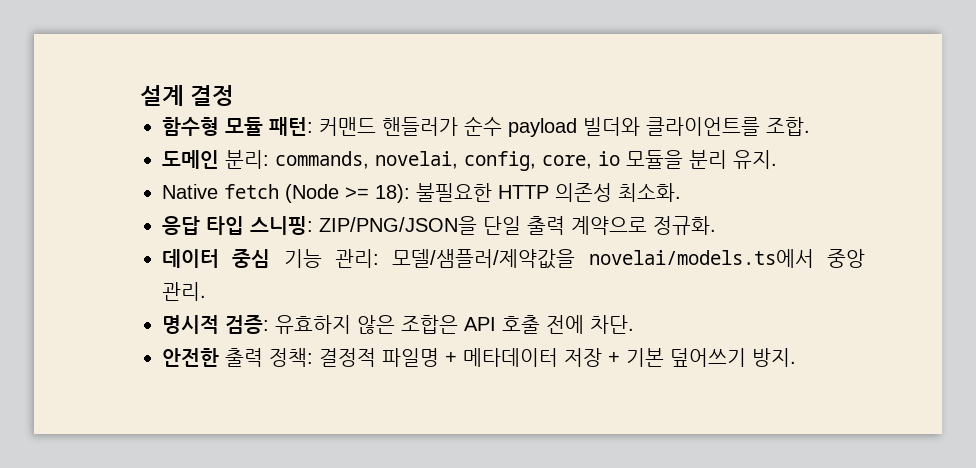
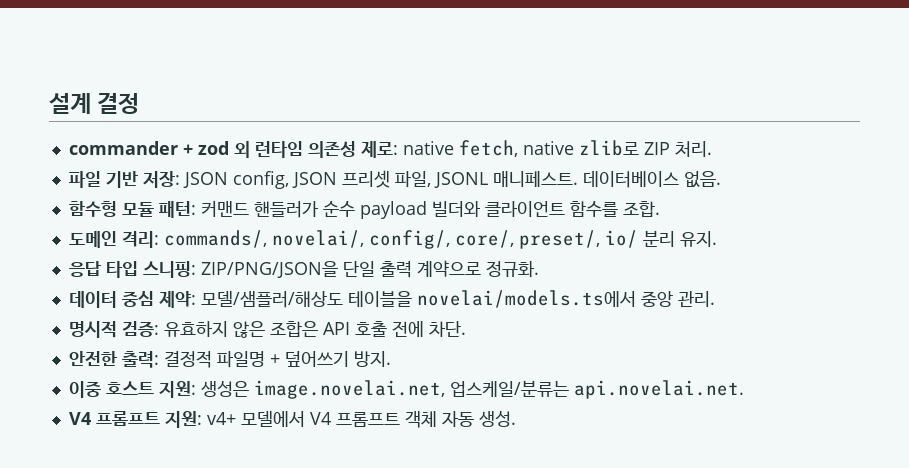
(235, 95) none -> [68,140,712,158] [68,170,721,189] // commander + zod 외 런타임 의존성 제로: native fetch, native zlib로 ZIP 처리. // 파일 기반 저장: JSON config, JSON 프리셋 파일, JSONL 매니페스트. 데이터베이스 없음.
[646,117,760,136] 클라이언트를 -> [484,201,618,217] 클라이언트 함수를
[225,150,777,171] [162,183,681,203] 분리: commands, novelai, config, core, io 모듈을 분리 유지. // Native fetch (Node >= 18): 불필요한 HTTP 의존성 최소화. -> [121,230,717,249] 격리: commands/, novelai/, config/, core/, preset/, io/ 분리 유지.
[283,249,576,269] 기능 관리: 모델/샘플러/제약값을 -> [158,291,412,308] 제약: 모델/샘플러/해상도 테이블을
[225,348,313,367] 출력 정책: -> [121,351,159,368] 출력:
[463,348,796,367] 메타데이터 저장 + 기본 덮어쓰기 방지. -> [284,351,391,367] [68,380,744,399] [68,411,516,428] 덮어쓰기 방지. // 이중 호스트 지원: 생성은 image.novelai.net, 업스케일/분류는 api.novelai.net. // V4 프롬프트 지원: v4+ 모델에서 V4 프롬프트 객체 자동 생성.

